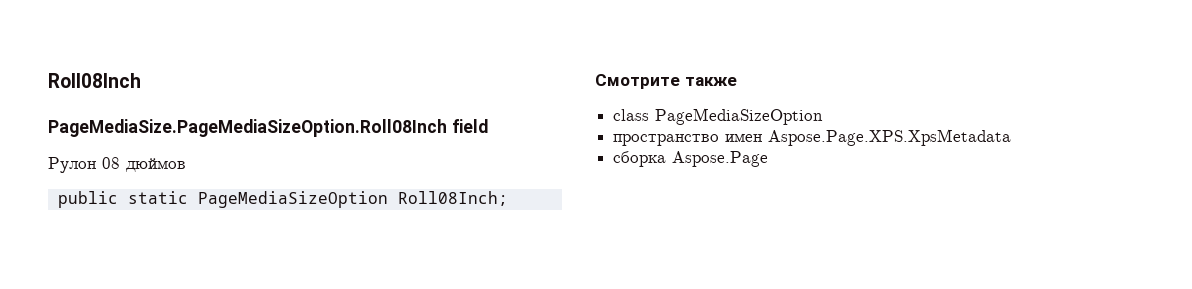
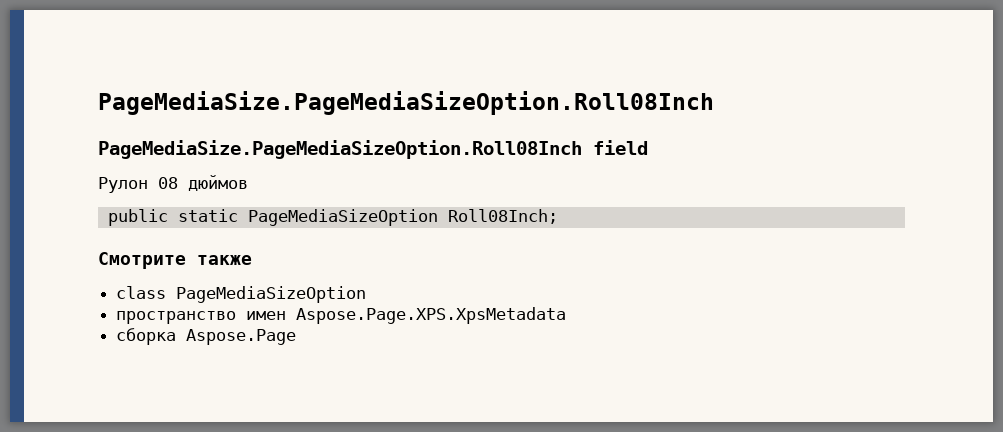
[48,73,141,88] Roll08Inch -> [98,91,714,115] PageMediaSize.PageMediaSizeOption.Roll08Inch

